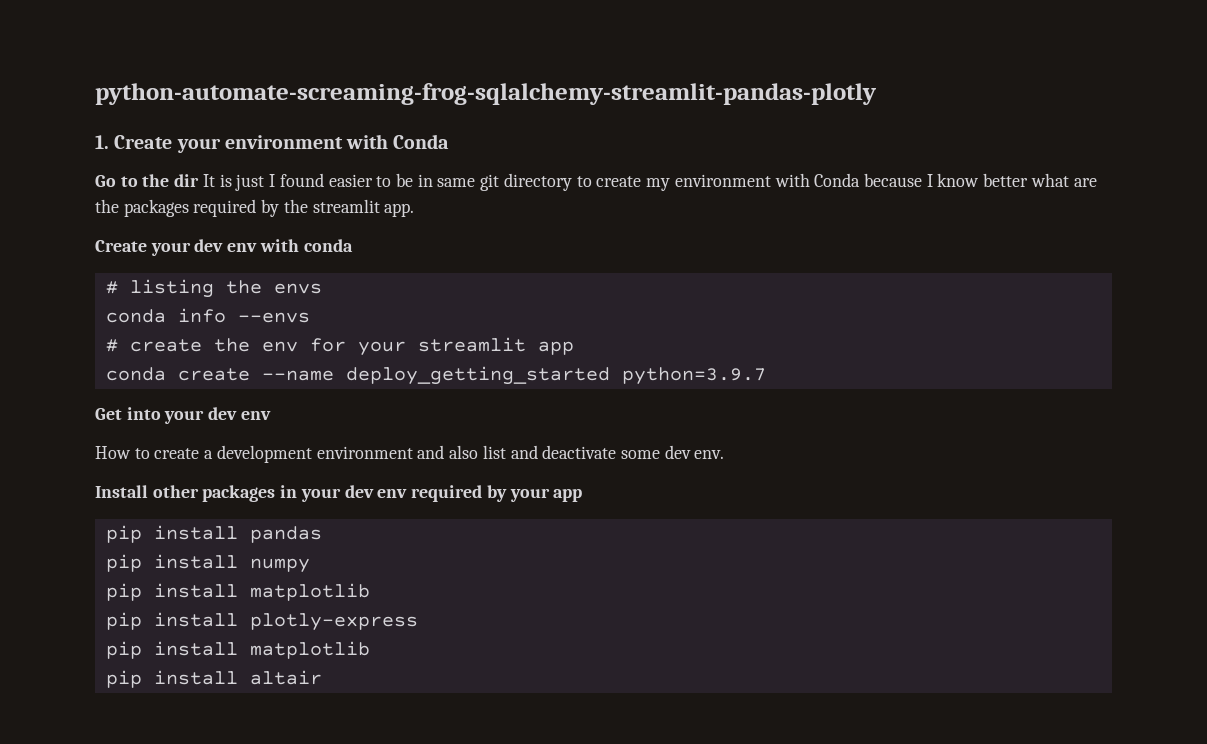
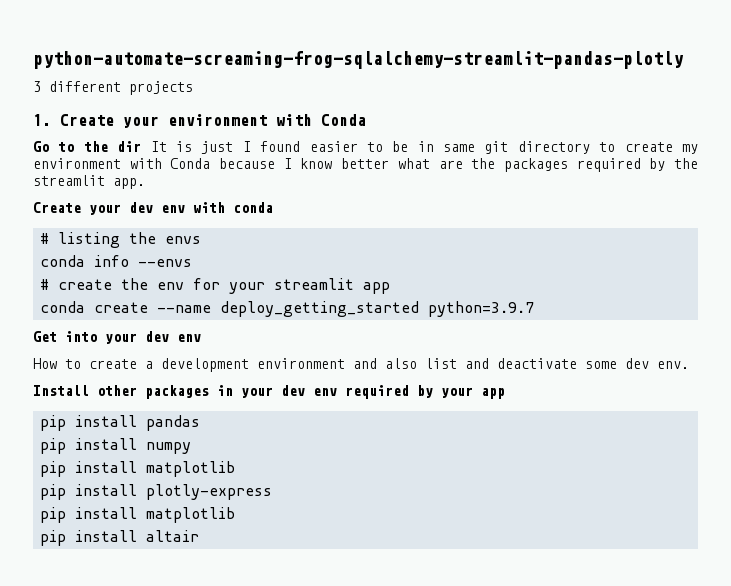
(877, 94) none -> [33,81,193,95] // 3 different projects

